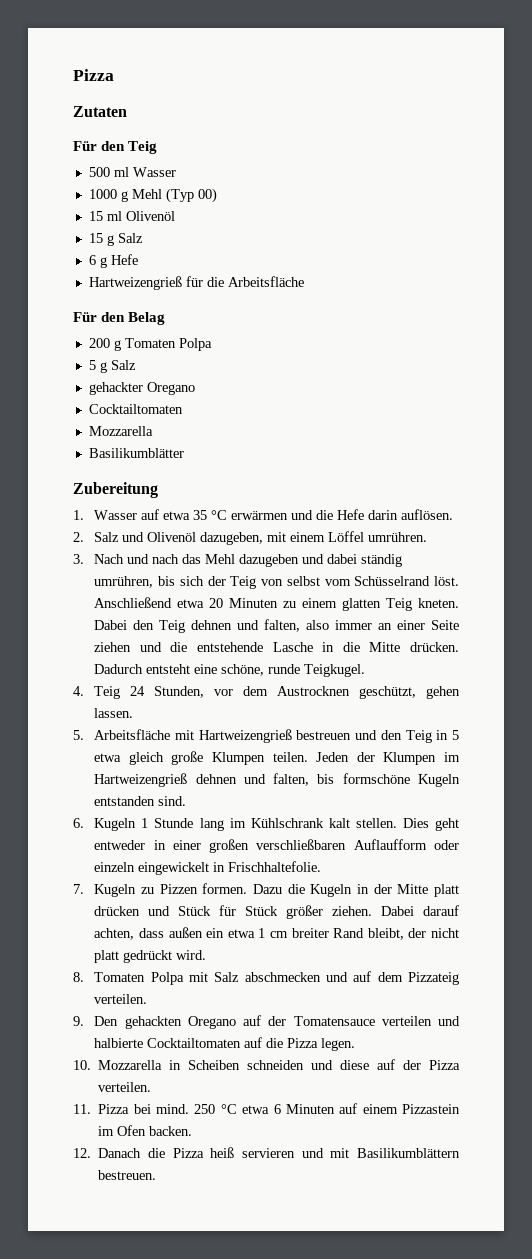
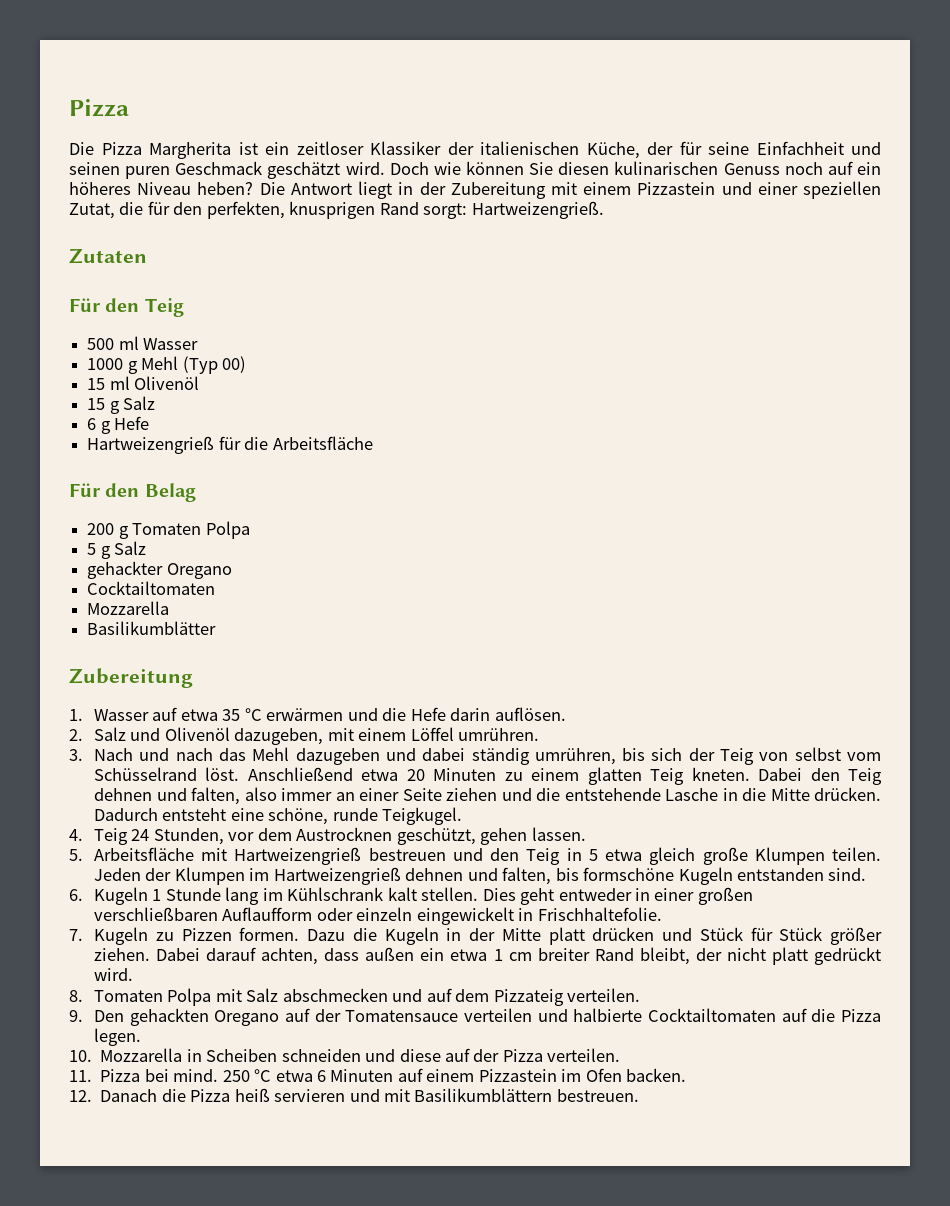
[73,69,114,81] Pizza -> [69,99,129,117] [69,141,881,159] [69,161,881,179] [69,181,881,199] [69,201,604,219] Pizza // Die Pizza Margherita ist ein zeitloser Klassiker der italienischen Küche, der für seine Einfachheit und seinen puren Geschmack geschätzt wird. Doch wie können Sie diesen kulinarischen Genuss noch auf ein höheres Niveau heben? Die Antwort liegt in der Zubereitung mit einem Pizzastein und einer speziellen Zutat, die für den perfekten, knusprigen Rand sorgt: Hartweizengrieß.

